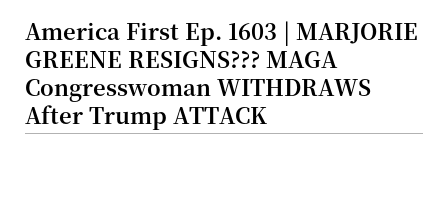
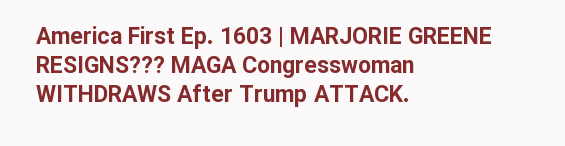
[173,107,267,124] ATTACK -> [313,85,409,102] ATTACK.

